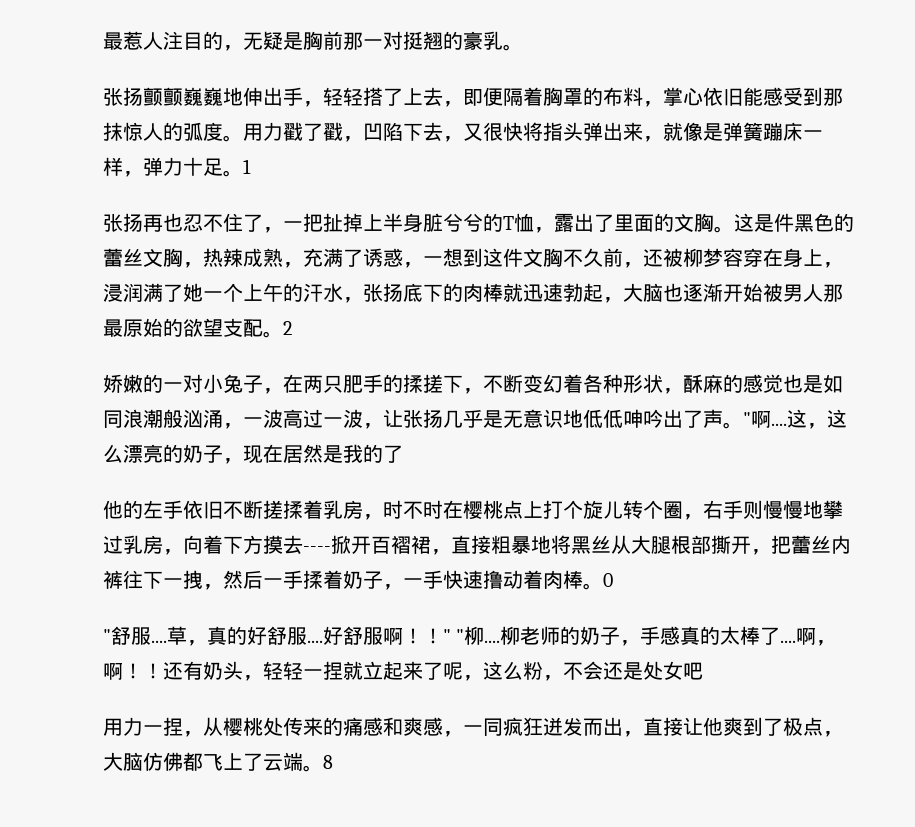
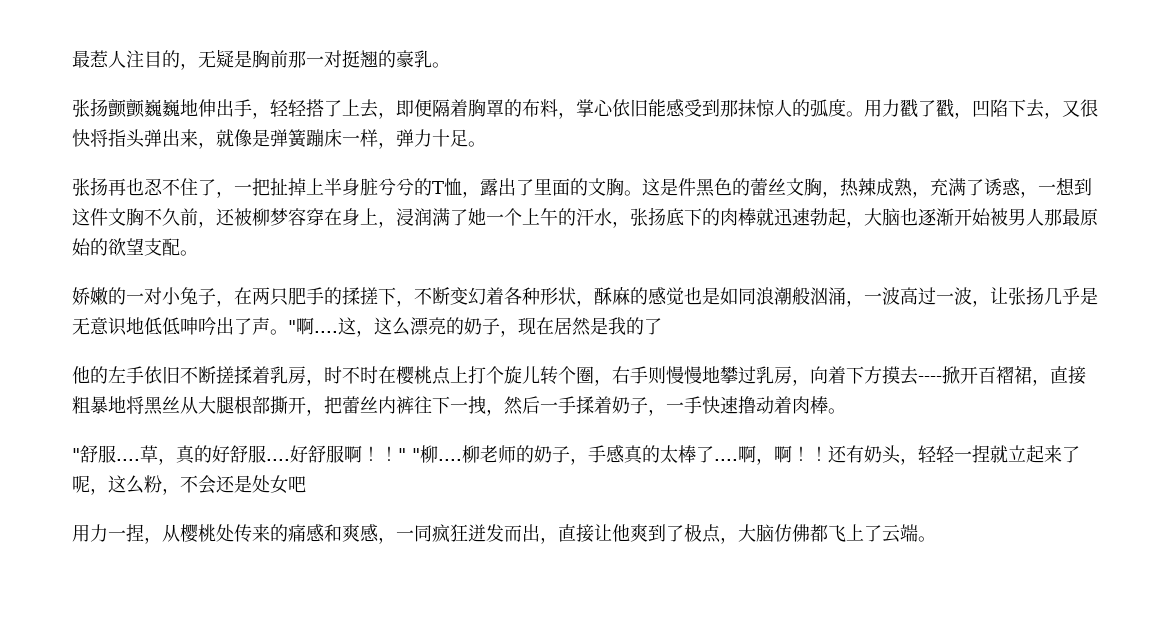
[243,159,251,174] 1 -> (486, 144) none
[283,321,292,335] 2 -> (198, 253) none
[603,573,613,587] 0 -> (846, 411) none
[323,755,333,769] 8 -> (936, 539) none

